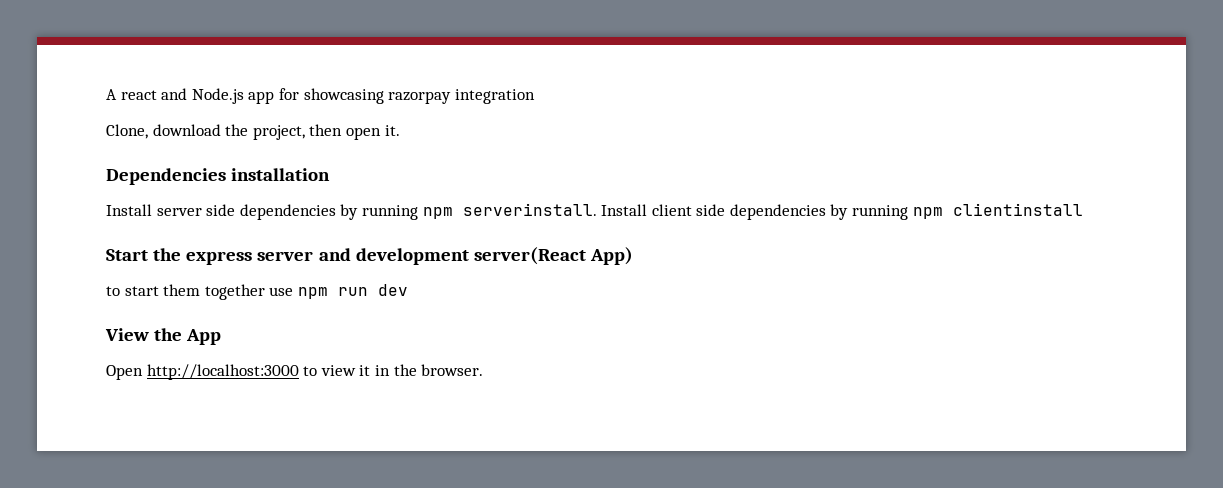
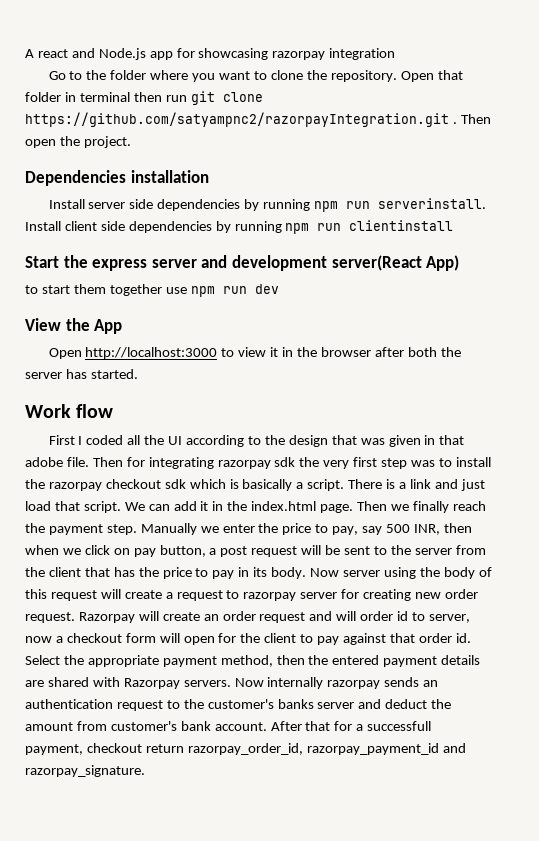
[106,124,400,140] Clone, download the project, then open it. -> [48,70,463,82] [25,91,263,105] [25,112,491,127] [25,136,131,148] Go to the folder where you want to clone the repository. Open that folder in terminal then run git clone https://github.com/satyampnc2/razorpayIntegration.git . Then open the project.
(453, 213) none -> [346,201,371,209] run
(943, 213) none -> [317,223,342,231] run
[421,364,484,376] browser. -> [320,347,461,357] [25,369,138,379] [25,404,114,418] [48,435,465,447] [25,457,491,469] [25,479,485,491] [25,501,486,513] [25,523,472,535] [25,545,486,557] [25,567,492,579] [25,589,478,601] [25,611,470,623] [25,633,471,645] [25,655,481,667] [25,677,439,689] [25,699,452,711] [25,721,432,731] [25,743,466,755] [25,765,145,777] browser after both the server has started. // Work flow // First I coded all the UI according to the design that was given in that adobe file. Then for integrating razorpay sdk the very first step was to install the razorpay checkout sdk which is basically a script. There is a link and just load that script. We can add it in the index.html page. Then we finally reach the payment step. Manually we enter the price to pay, say 500 INR, then when we click on pay button, a post request will be sent to the server from the client that has the price to pay in its body. Now server using the body of this request will create a request to razorpay server for creating new order request. Razorpay will create an order request and will order id to server, now a checkout form will open for the client to pay against that order id. Select the appropriate payment method, then the entered payment details are shared with Razorpay servers. Now internally razorpay sends an authentication request to the customer's banks server and deduct the amount from customer's bank account. After that for a successfull payment, checkout return razorpay_order_id, razorpay_payment_id and razorpay_signature.

